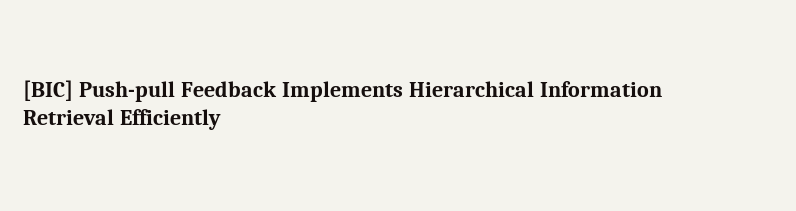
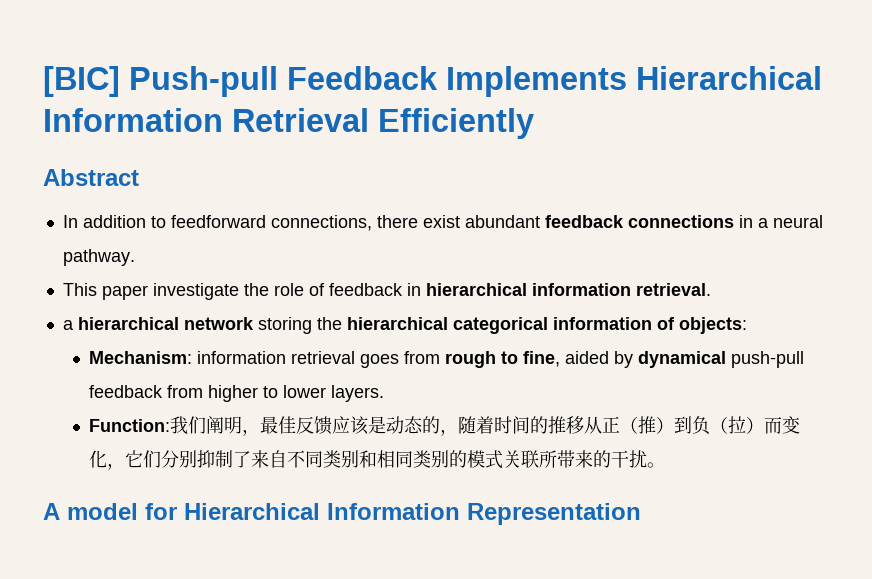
(221, 119) none -> [43,169,139,186] [62,215,823,231] [62,249,135,266] [62,283,711,300] [62,317,747,334] [89,351,805,368] [89,385,385,402] [89,416,801,436] [89,450,666,470] [43,503,641,525] // Abstract // In addition to feedforward connections, there exist abundant feedback connections in a neural pathway. // This paper investigate the role of feedback in hierarchical information retrieval. // a hierarchical network storing the hierarchical categorical information of objects: // Mechanism: information retrieval goes from rough to fine, aided by dynamical push-pull feedback from higher to lower layers. // Function:我们阐明，最佳反馈应该是动态的，随着时间的推移从正（推）到负（拉）而变化，它们分别抑制了来自不同类别和相同类别的模式关联所带来的干扰。 // A model for Hierarchical Information Representation

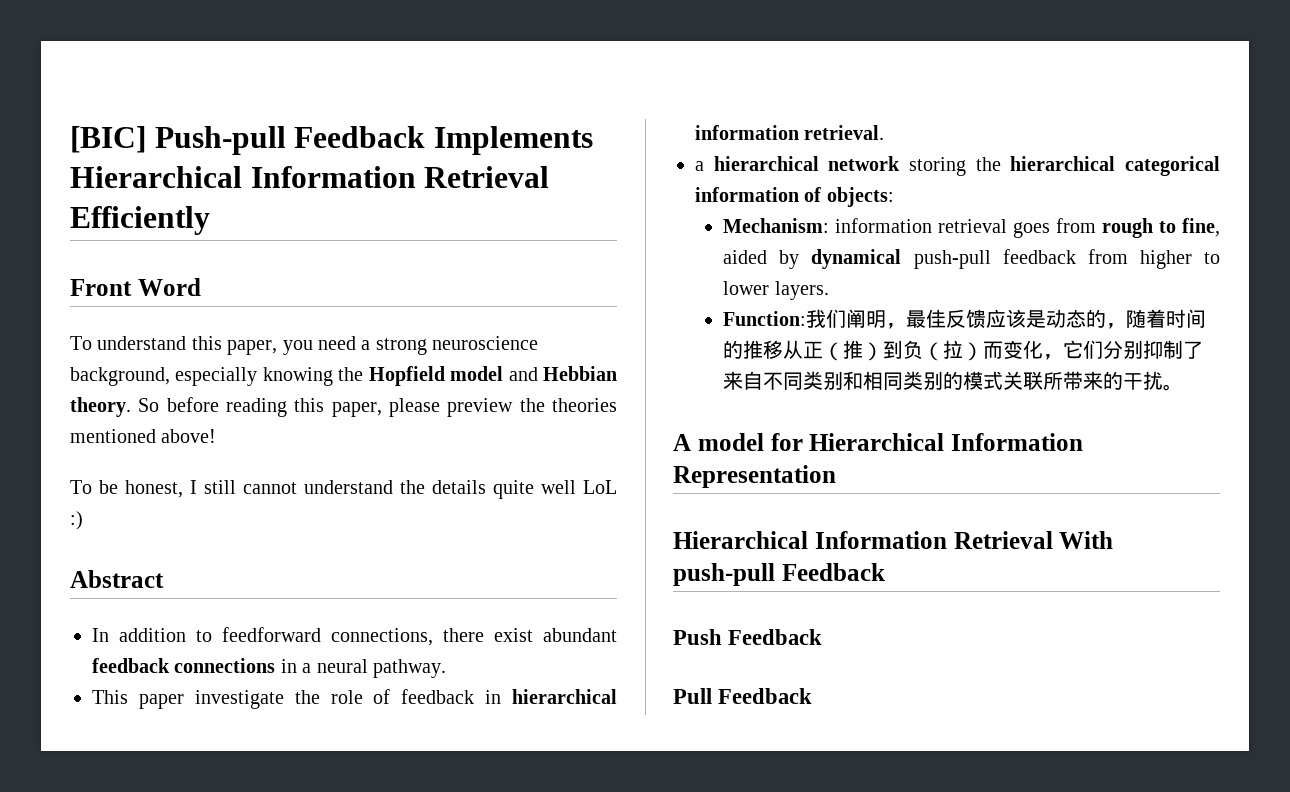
(534, 123) none -> [70,278,201,296] [70,336,539,355] [70,366,617,386] [70,397,617,417] [70,429,217,443] [70,480,617,499] [70,511,83,530] // Front Word // To understand this paper, you need a strong neuroscience background, especially knowing the Hopfield model and Hebbian theory. So before reading this paper, please preview the theories mentioned above! // To be honest, I still cannot understand the details quite well LoL :)
(641, 514) none -> [673,531,1114,549] [673,563,885,586] [673,629,823,645] [673,688,813,704] // Hierarchical Information Retrieval With push-pull Feedback // Push Feedback // Pull Feedback

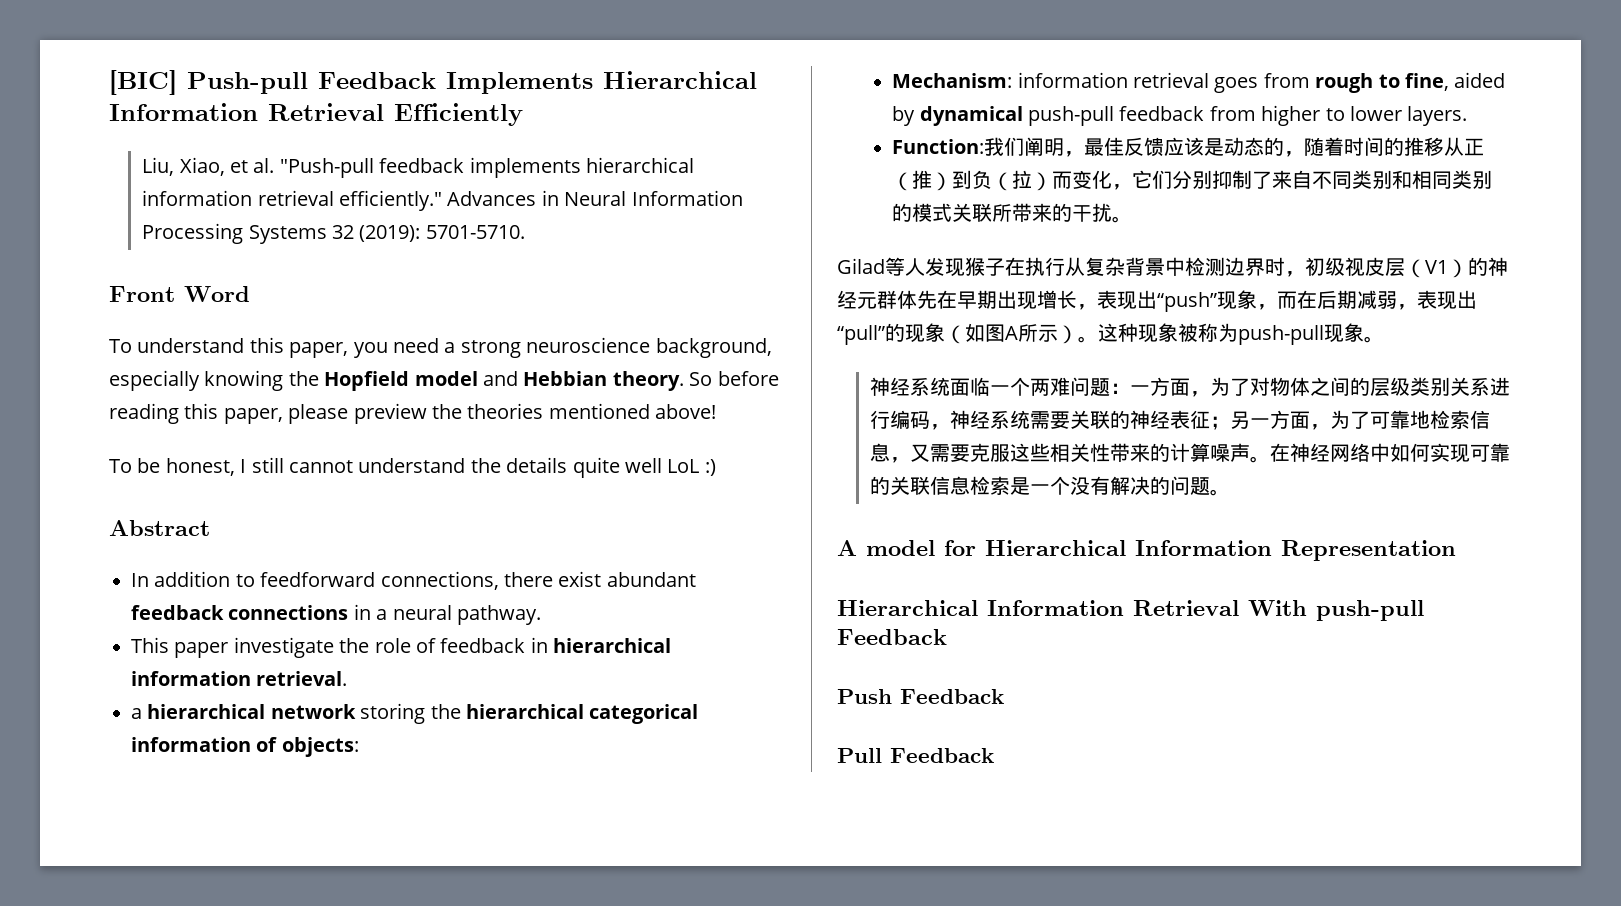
(210, 220) none -> [142,157,694,178] [142,190,743,211] [142,223,525,244] // Liu, Xiao, et al. "Push-pull feedback implements hierarchical information retrieval efficiently." Advances in Neural Information Processing Systems 32 (2019): 5701-5710.
(1184, 387) none -> [837,257,1508,278] [837,290,1477,312] [837,323,1384,345] [870,377,1511,397] [870,410,1491,430] [870,443,1511,463] [870,476,1231,496] // Gilad等人发现猴子在执行从复杂背景中检测边界时，初级视皮层（V1）的神经元群体先在早期出现增长，表现出“push”现象，而在后期减弱，表现出“pull”的现象（如图A所示）。这种现象被称为push-pull现象。 // 神经系统面临一个两难问题：一方面，为了对物体之间的层级类别关系进行编码，神经系统需要关联的神经表征；另一方面，为了可靠地检索信息，又需要克服这些相关性带来的计算噪声。在神经网络中如何实现可靠的关联信息检索是一个没有解决的问题。

